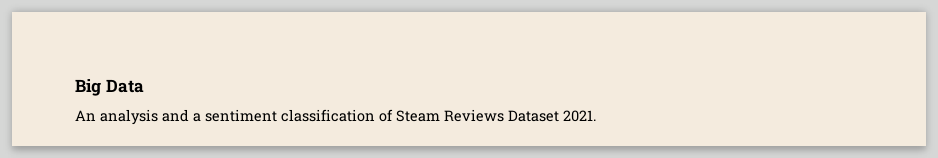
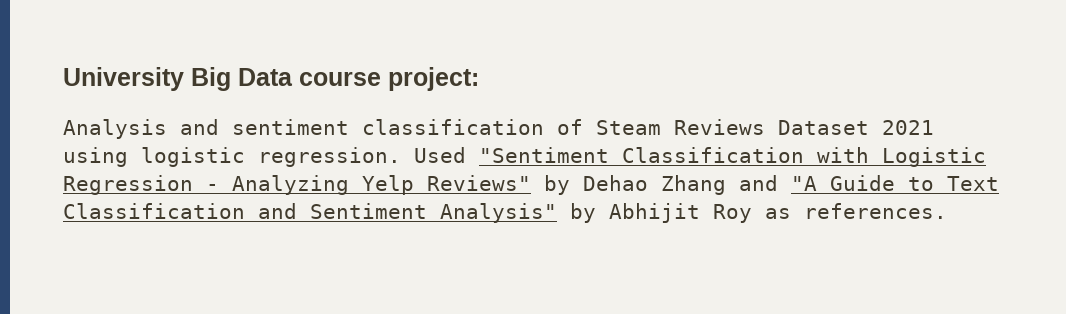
(75, 87) none -> [63,67,184,91] University
[75,109,201,125] // An analysis and a -> [299,67,479,91] [63,119,219,139] course project: // Analysis and
[563,110,596,122] 2021. -> [882,120,934,135] [63,147,986,167] [63,175,999,195] [63,203,947,223] 2021 using logistic regression. Used "Sentiment Classification with Logistic Regression - Analyzing Yelp Reviews" by Dehao Zhang and "A Guide to Text Classification and Sentiment Analysis" by Abhijit Roy as references.

